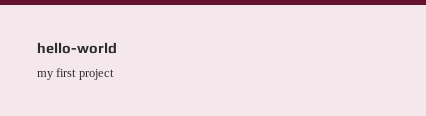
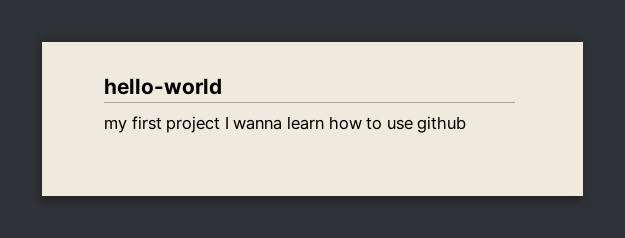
(114, 74) none -> [224,116,467,133] I wanna learn how to use github

